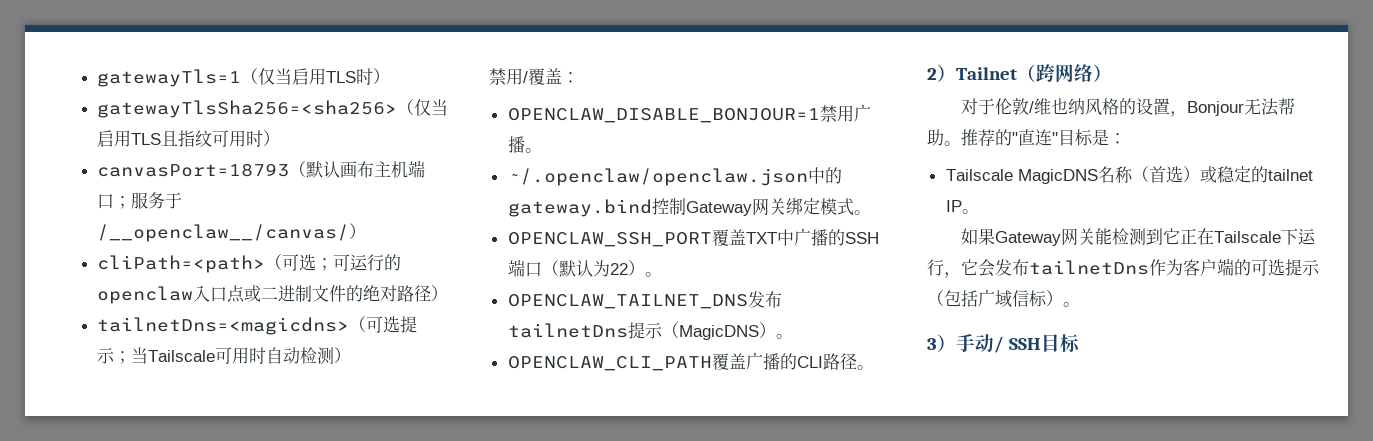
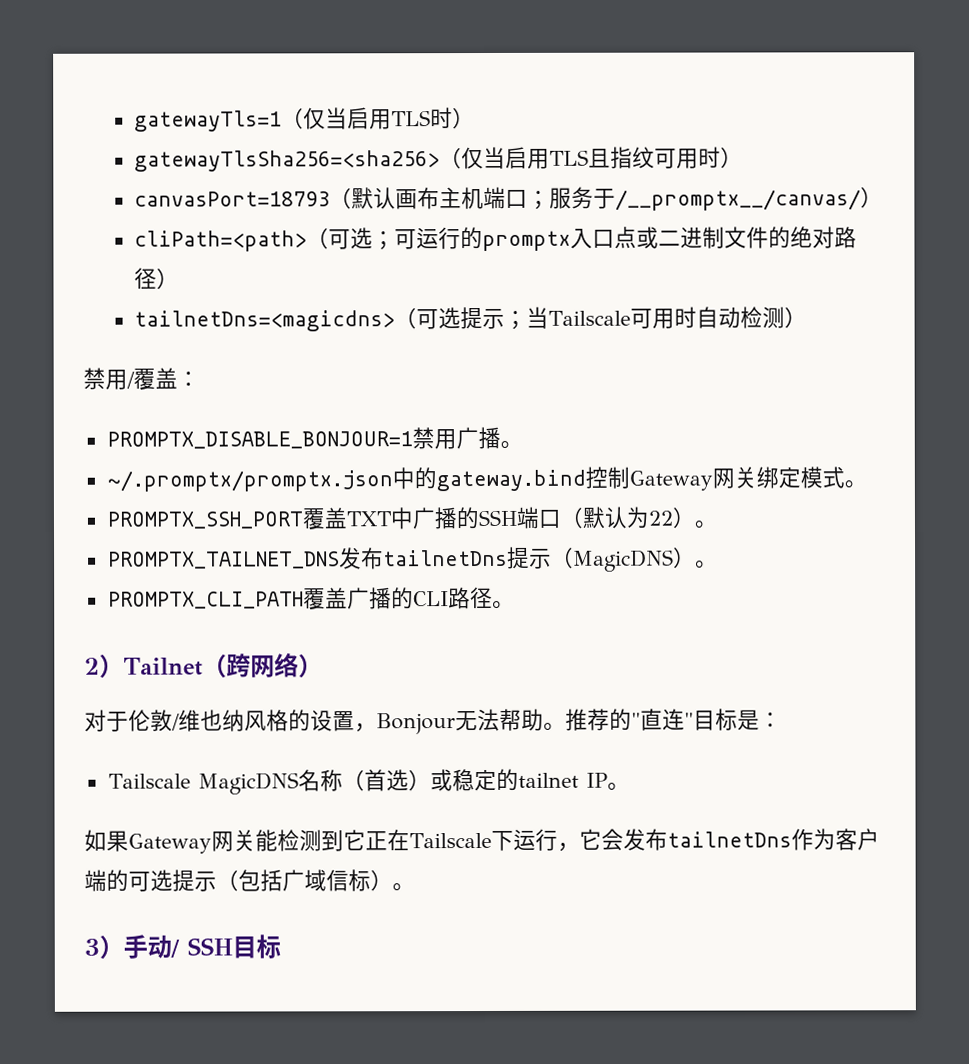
[97,224,350,242] /__openclaw__/canvas/ -> [615,189,862,211] /__promptx__/canvas/
[97,286,194,304] openclaw -> [482,230,572,252] promptx
[507,108,820,123] OPENCLAW_DISABLE_BONJOUR=1 -> [106,431,413,449] PROMPTX_DISABLE_BONJOUR=1
[507,168,808,186] ~/.openclaw/openclaw.json -> [106,470,393,492] ~/.promptx/promptx.json
[507,232,712,247] OPENCLAW_SSH_PORT -> [106,511,303,529] PROMPTX_SSH_PORT
[507,294,748,309] OPENCLAW_TAILNET_DNS -> [107,551,340,569] PROMPTX_TAILNET_DNS
[507,356,712,371] OPENCLAW_CLI_PATH -> [107,591,304,609] PROMPTX_CLI_PATH

